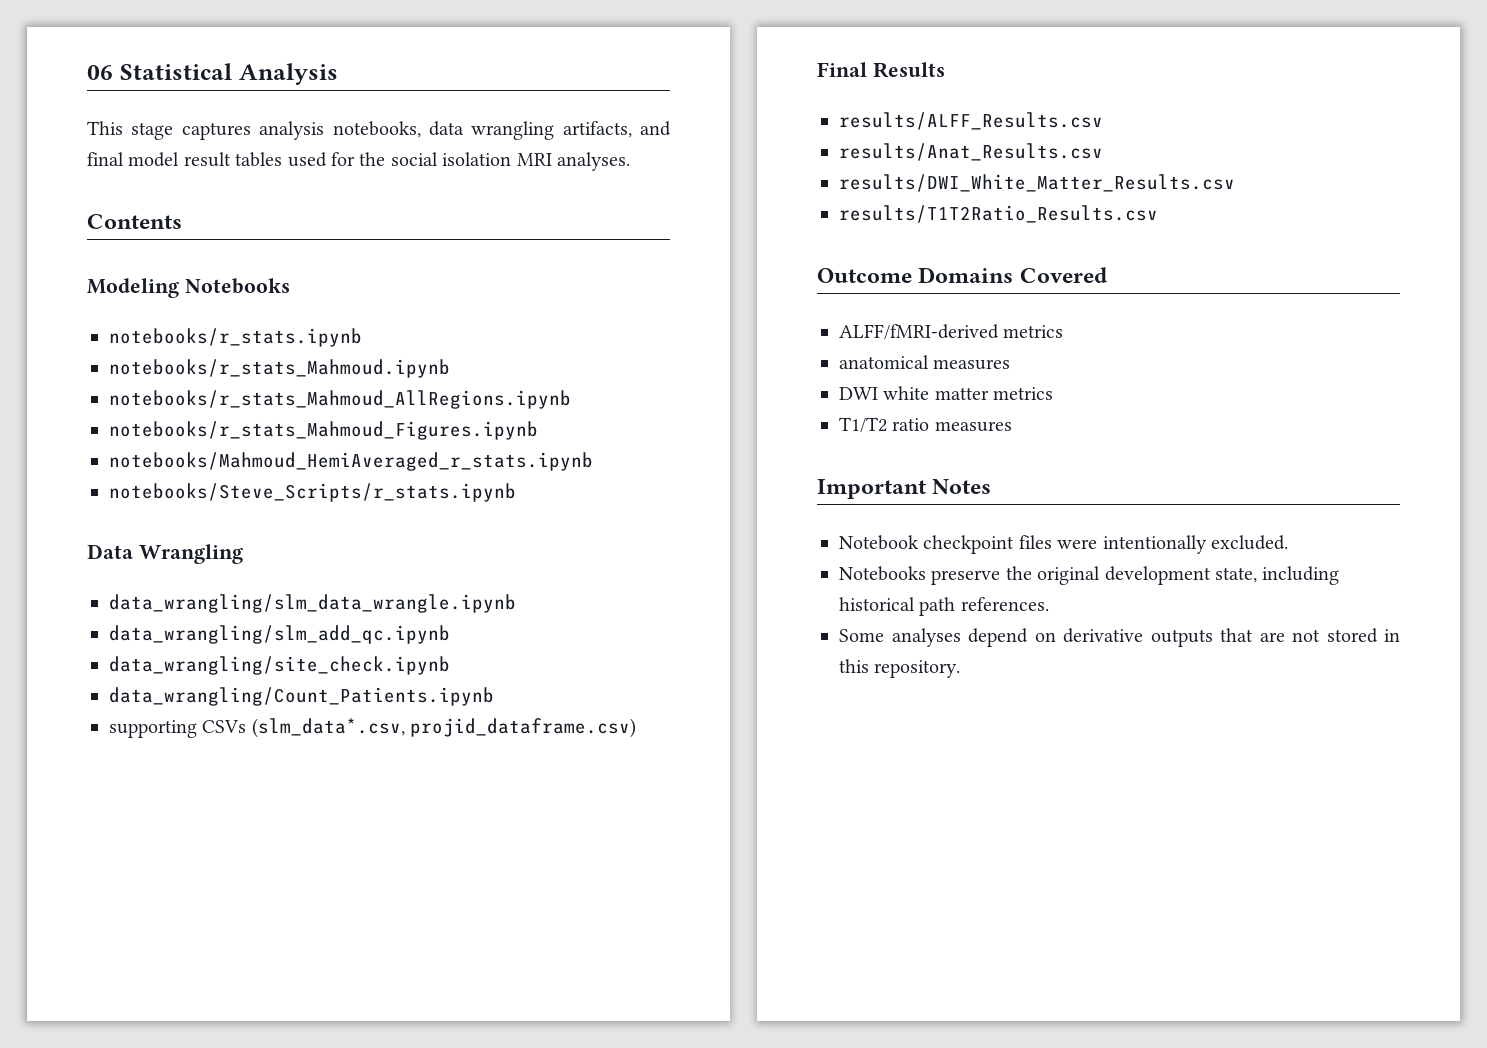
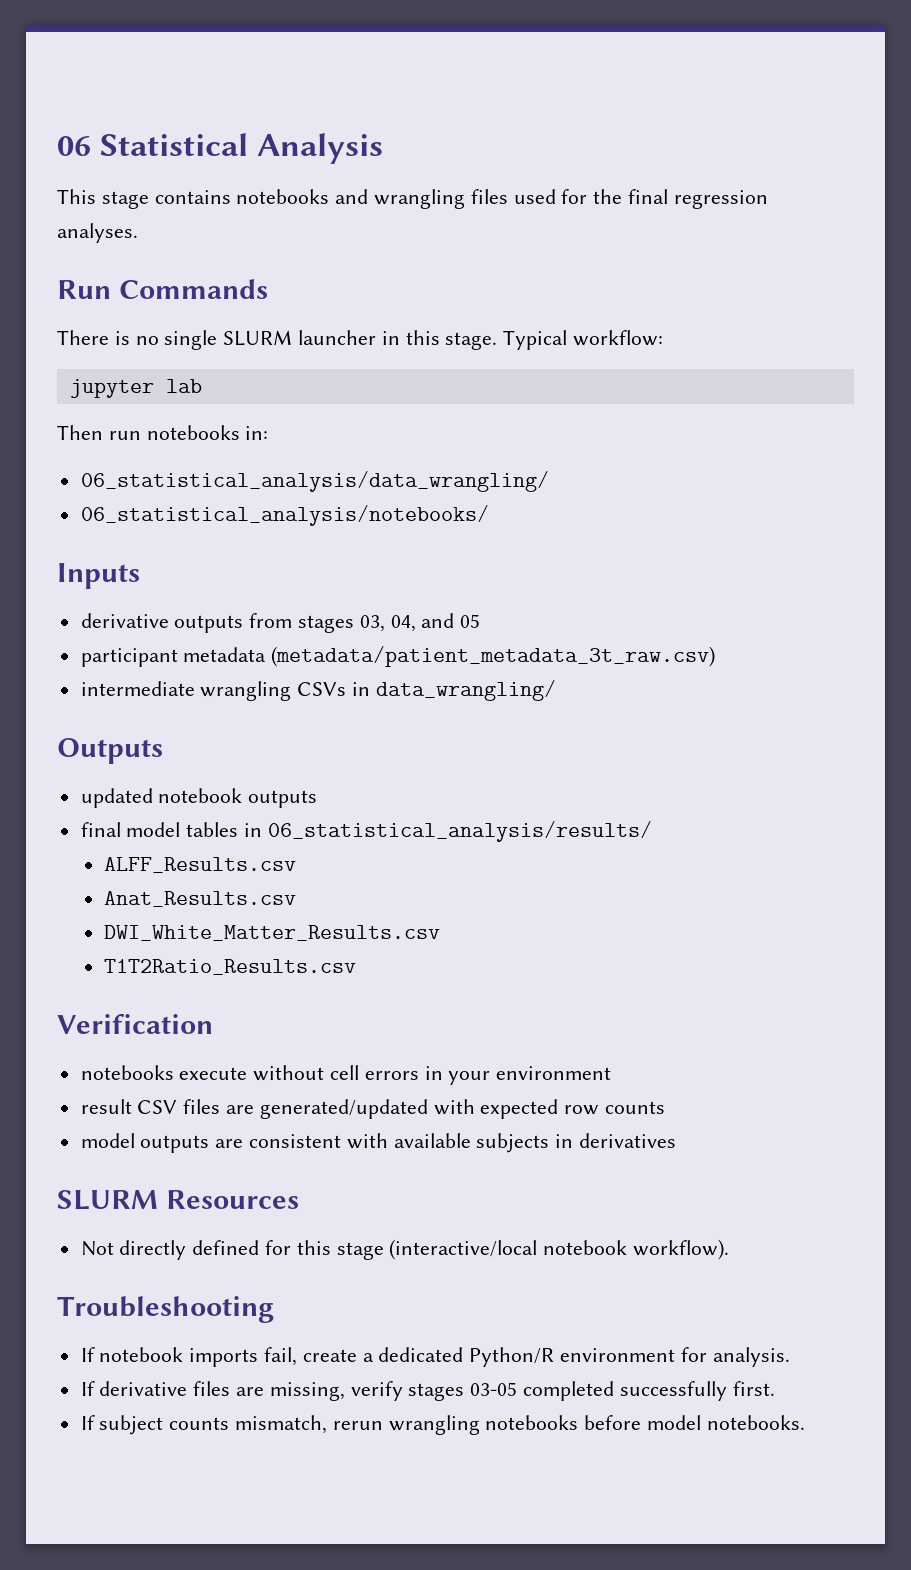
[181,121,671,140] [87,152,630,171] [87,214,182,229] [87,278,290,298] [109,328,362,347] [109,359,450,378] [109,390,571,409] [109,421,538,440] [109,452,593,471] [109,483,516,502] [87,544,243,564] [109,594,516,613] [109,625,450,644] [109,656,450,675] [109,687,494,706] [109,718,637,738] [817,62,945,78] [839,112,1103,130] [839,143,1103,161] [839,174,1235,192] [839,205,1158,223] [817,267,1107,283] [839,324,1064,340] [839,355,1011,370] [839,386,1054,400] [839,417,1012,433] [817,479,992,499] [839,535,1288,554] [839,566,1340,585] [839,597,1049,616] [839,628,1400,647] [839,659,961,678] captures analysis notebooks, data wrangling artifacts, and final model result tables used for the social isolation MRI analyses. // Contents // Modeling Notebooks // notebooks/r_stats.ipynb // notebooks/r_stats_Mahmoud.ipynb // notebooks/r_stats_Mahmoud_AllRegions.ipynb // notebooks/r_stats_Mahmoud_Figures.ipynb // notebooks/Mahmoud_HemiAveraged_r_stats.ipynb // notebooks/Steve_Scripts/r_stats.ipynb // Data Wrangling // data_wrangling/slm_data_wrangle.ipynb // data_wrangling/slm_add_qc.ipynb // data_wrangling/site_check.ipynb // data_wrangling/Count_Patients.ipynb // supporting CSVs (slm_data*.csv, projid_dataframe.csv) // Final Results // results/ALFF_Results.csv // results/Anat_Results.csv // results/DWI_White_Matter_Results.csv // results/T1T2Ratio_Results.csv // Outcome Domains Covered // ALFF/fMRI-derived metrics // anatomical measures // DWI white matter metrics // T1/T2 ratio measures // Important Notes // Notebook checkpoint files were intentionally excluded. // Notebooks preserve the original development state, including historical path references. // Some analyses depend on derivative outputs that are not stored in this repository. -> [154,189,768,209] [57,223,138,243] [57,279,268,299] [57,330,664,350] [69,379,202,398] [57,425,269,440] [80,471,549,492] [80,505,489,526] [57,563,140,589] [80,613,481,633] [80,646,716,667] [80,680,556,701] [57,738,163,764] [80,788,318,808] [80,821,652,842] [104,857,297,873] [104,891,297,907] [104,925,441,941] [104,959,357,975] [57,1014,213,1034] [80,1065,612,1085] [80,1099,666,1119] [80,1133,677,1153] [57,1190,299,1210] [80,1239,730,1260] [57,1296,274,1323] [80,1347,790,1367] [80,1381,775,1401] [80,1415,805,1435] contains notebooks and wrangling files used for the final regression analyses. // Run Commands // There is no single SLURM launcher in this stage. Typical workflow: // jupyter lab // Then run notebooks in: // 06_statistical_analysis/data_wrangling/ // 06_statistical_analysis/notebooks/ // Inputs // derivative outputs from stages 03, 04, and 05 // participant metadata (metadata/patient_metadata_3t_raw.csv) // intermediate wrangling CSVs in data_wrangling/ // Outputs // updated notebook outputs // final model tables in 06_statistical_analysis/results/ // ALFF_Results.csv // Anat_Results.csv // DWI_White_Matter_Results.csv // T1T2Ratio_Results.csv // Verification // notebooks execute without cell errors in your environment // result CSV files are generated/updated with expected row counts // model outputs are consistent with available subjects in derivatives // SLURM Resources // Not directly defined for this stage (interactive/local notebook workflow). // Troubleshooting // If notebook imports fail, create a dedicated Python/R environment for analysis. // If derivative files are missing, verify stages 03-05 completed successfully first. // If subject counts mismatch, rerun wrangling notebooks before model notebooks.

